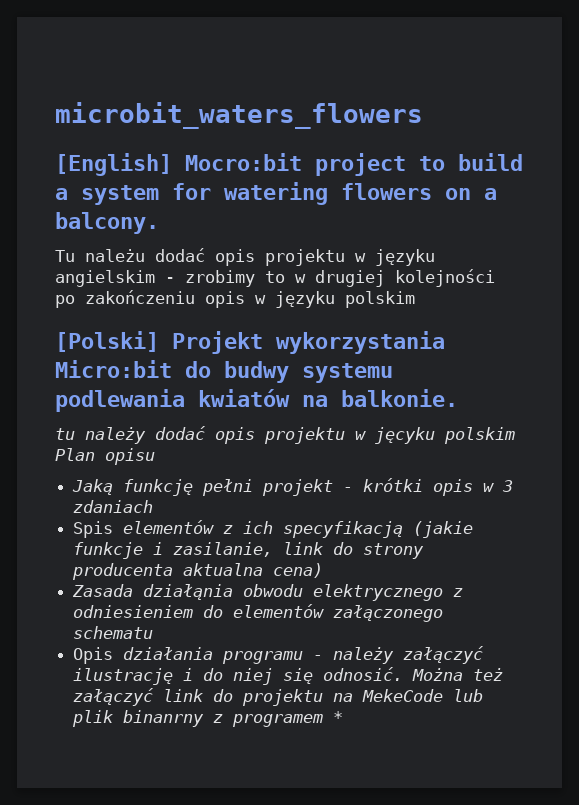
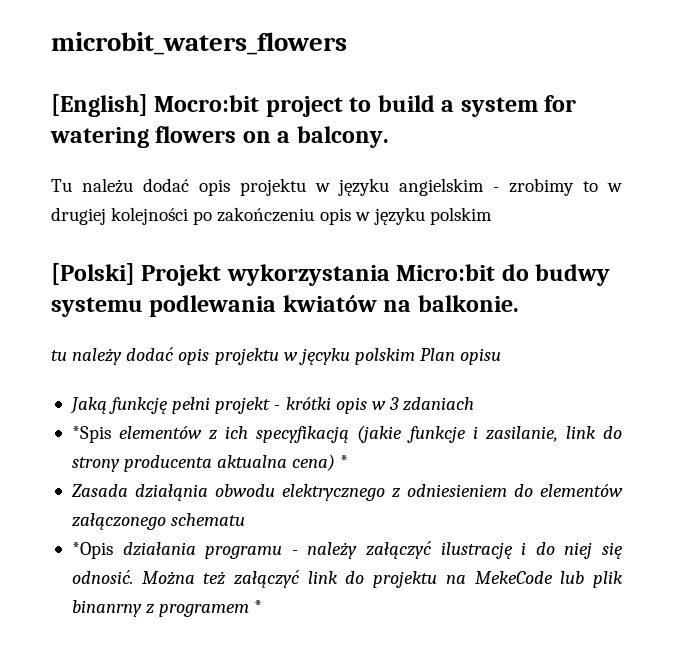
[73,521,114,538] Spis -> [71,426,111,443] *Spis
(324, 570) none -> [340,455,349,468] *
[73,647,114,664] Opis -> [71,542,113,559] *Opis

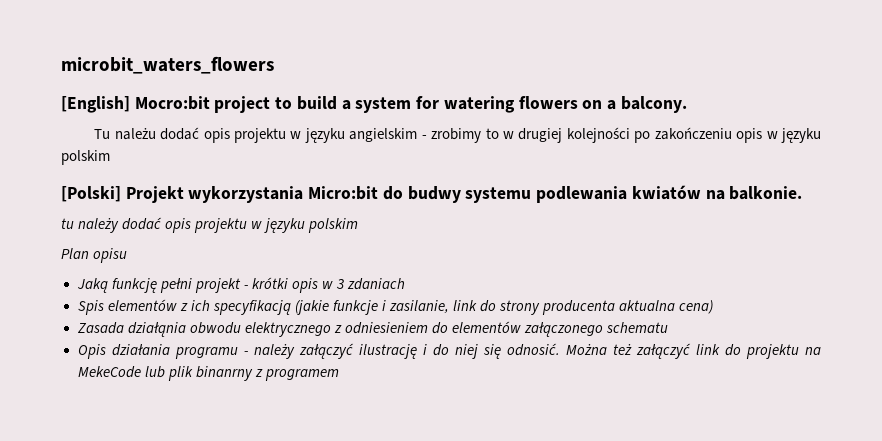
[298,348,415,365] jęcyku polskim -> [264,218,359,233] języku polskim //
[71,426,111,443] *Spis -> [77,300,104,315] Spis
[340,455,349,468] * -> (714, 307) none
[71,542,113,559] *Opis -> [77,344,106,359] Opis
[254,600,263,613] * -> (339, 375) none

